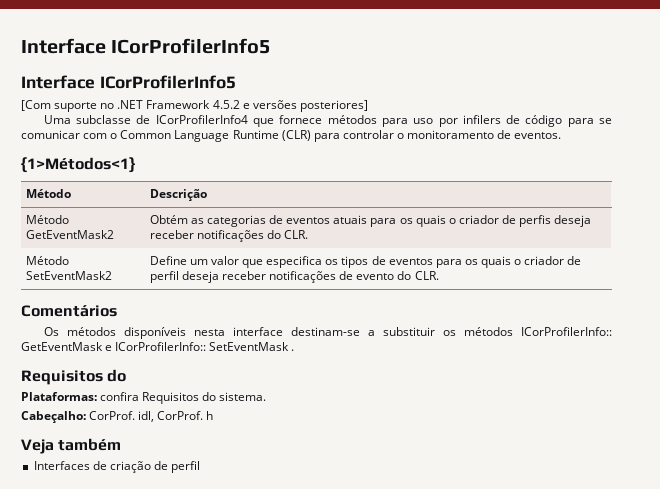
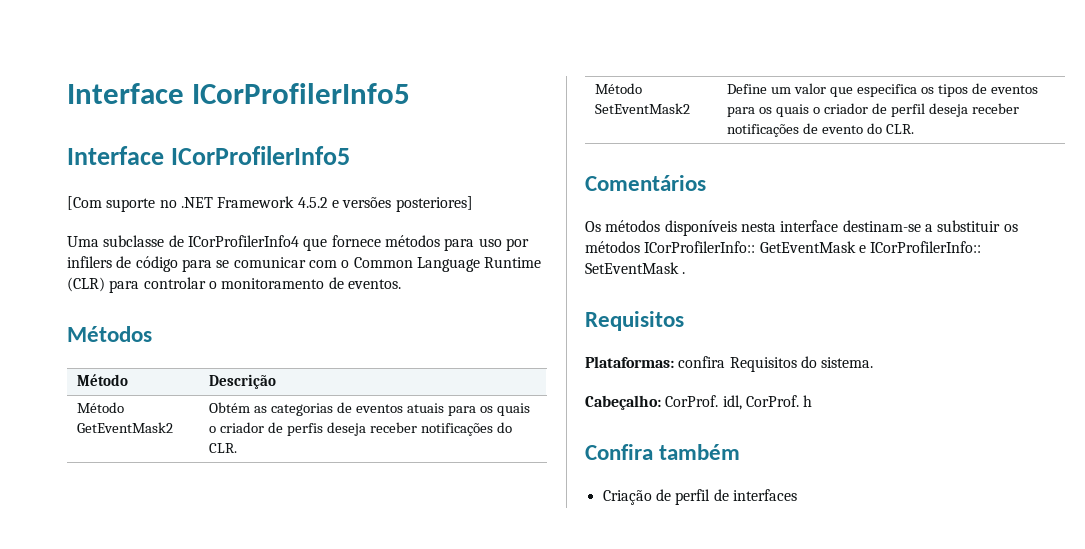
[21,157,136,173] {1>Métodos<1} -> [67,326,152,342] Métodos
[107,369,127,382] do -> (684, 321) none
[21,439,54,454] Veja -> [585,444,653,460] Confira
[33,461,201,473] Interfaces de criação de perfil -> [602,489,797,505] Criação de perfil de interfaces

